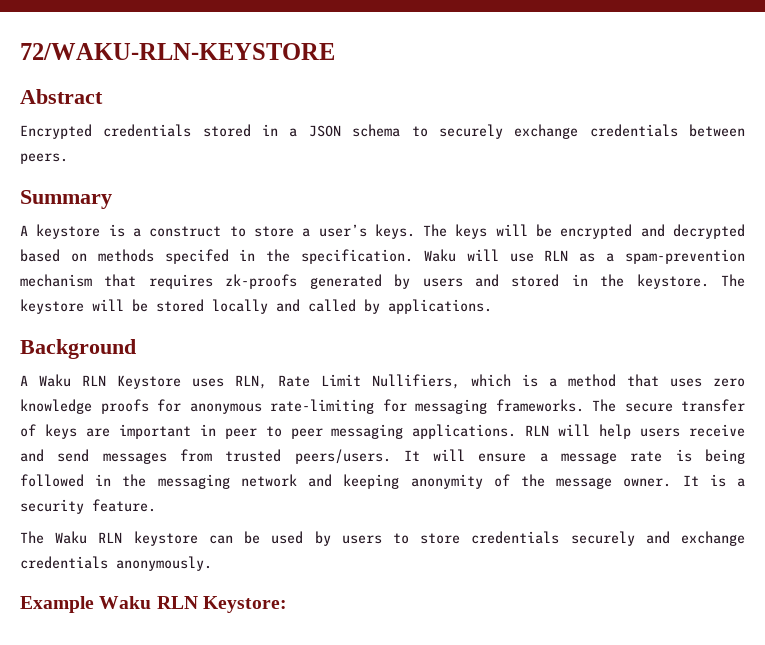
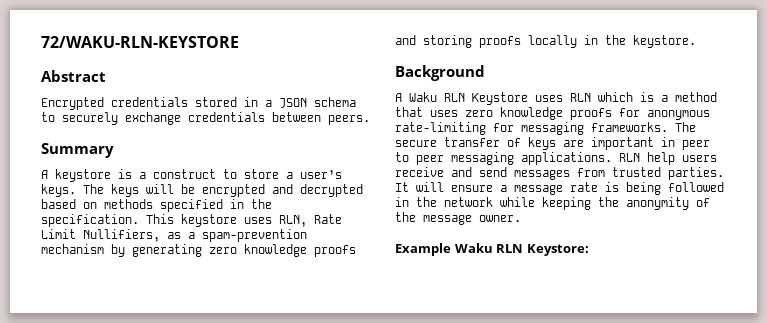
[164,249,229,264] specifed -> [160,199,223,212] specified
[423,249,745,264] [20,274,745,289] [20,299,492,314] Waku will use RLN as a spam-prevention mechanism that requires zk-proofs generated by users and stored in the keystore. The keystore will be stored locally and called by applications. -> [146,214,342,227] [41,229,307,242] [41,244,356,257] [395,35,696,48] This keystore uses RLN, Rate Limit Nullifiers, as a spam-prevention mechanism by generating zero knowledge proofs and storing proofs locally in the keystore.
[235,374,460,389] RLN, Rate Limit Nullifiers, -> [570,93,591,102] RLN
[558,424,591,436] will -> (640, 157) none
[294,449,391,464] peers/users. -> [668,167,724,180] parties.
[157,474,400,489] messaging network and keeping -> [444,197,619,210] network while keeping the
[682,474,745,487] [20,499,156,514] [20,531,745,546] [20,556,212,571] It is a security feature. // The Waku RLN keystore can be used by users to store credentials securely and exchange credentials anonymously. -> (521, 218) none

